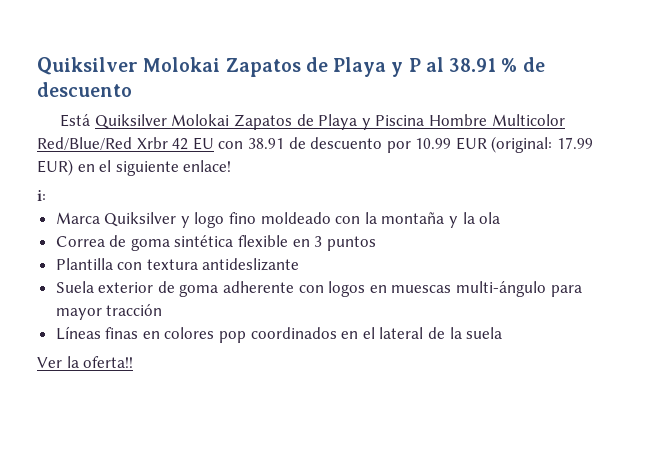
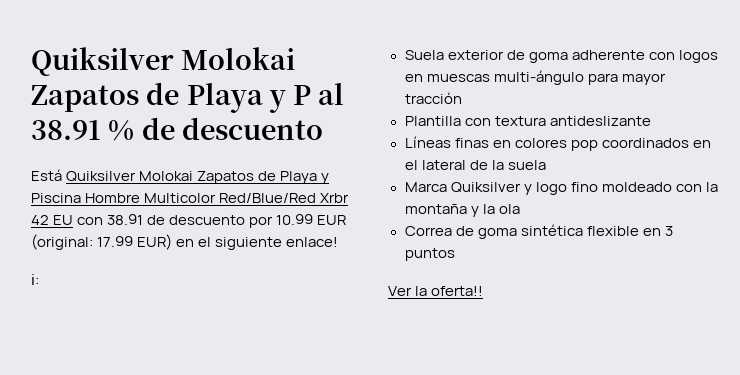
(46, 195) none -> [404,50,718,63] [404,70,666,85] [404,92,462,104] [404,116,651,126] [404,136,711,151] [404,160,546,170] // Suela exterior de goma adherente con logos en muescas multi-ángulo para mayor tracción // Plantilla con textura antideslizante // Líneas finas en colores pop coordinados en el lateral de la suela
[55,258,300,271] [55,281,582,297] [55,304,163,320] [55,326,503,343] // Plantilla con textura antideslizante // Suela exterior de goma adherente con logos en muescas multi-ángulo para mayor tracción // Líneas finas en colores pop coordinados en el lateral de la suela -> (455, 254) none

